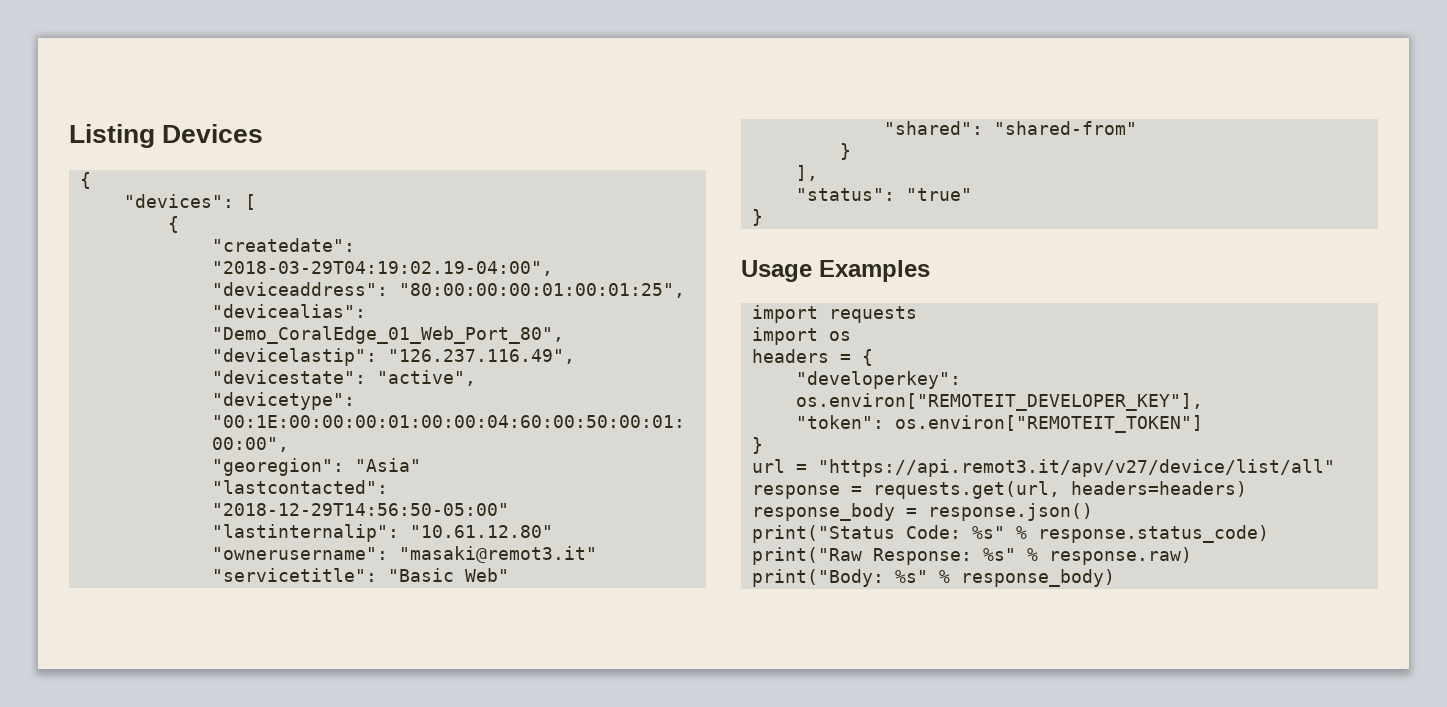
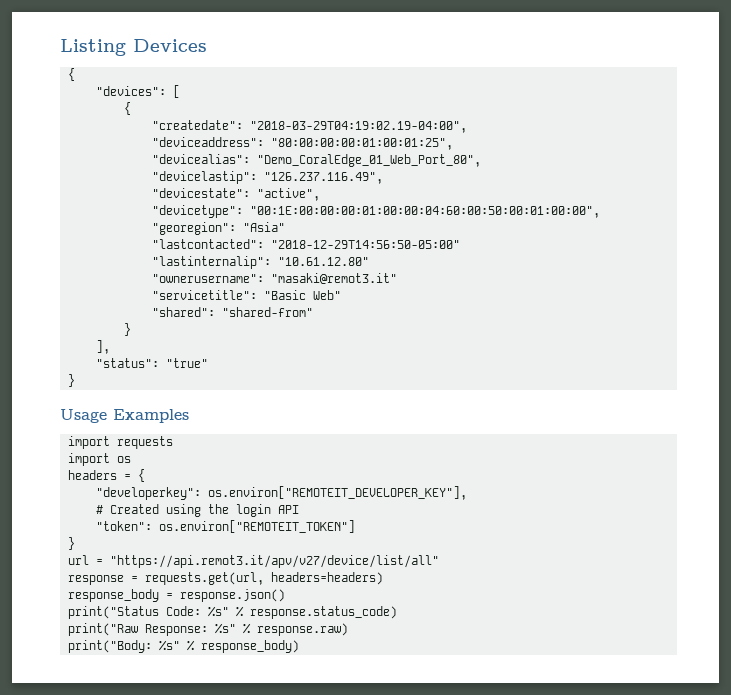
(1204, 402) none -> [95,504,299,517] // # Created using the login API

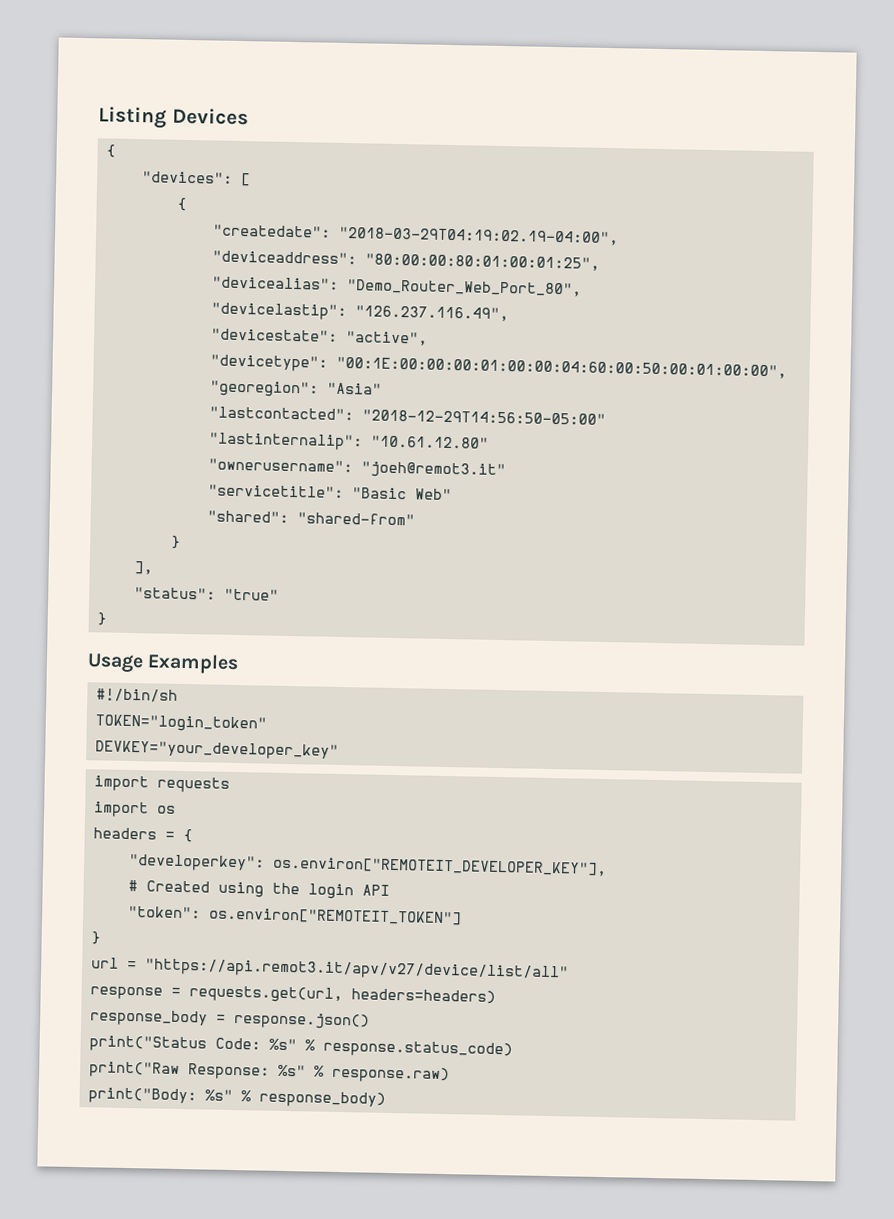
[270,138,453,150] "80:00:00:00:01:00:01:25", -> [365,253,601,271] "80:00:00:80:01:00:01:25",
[256,154,481,167] "Demo_CoralEdge_01_Web_Port_80", -> [347,279,583,297] "Demo_Router_Web_Port_80",
[270,273,397,284] "masaki@remot3.it" -> [361,461,507,480] "joeh@remot3.it"
(189, 416) none -> [96,688,179,703] [95,714,268,733] [95,740,340,760] // #!/bin/sh // TOKEN="login_token" // DEVKEY="your_developer_key"

